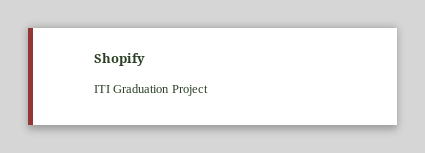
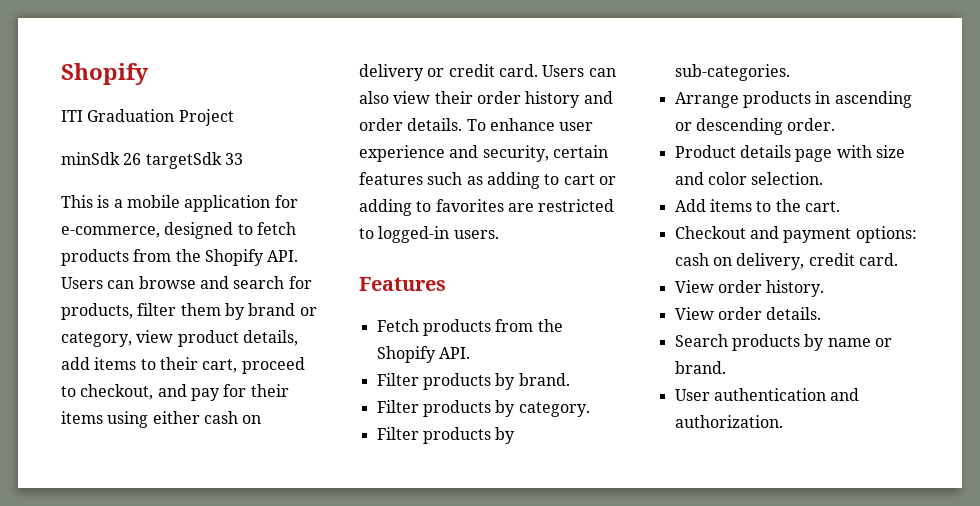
(208, 90) none -> [61,152,243,169] [61,195,298,212] [61,222,296,239] [61,249,299,266] [61,276,312,289] [61,303,317,320] [61,330,298,347] [61,357,305,374] [61,384,289,401] [61,411,262,428] [359,64,616,81] [359,91,613,108] [359,118,594,131] [359,145,608,162] [359,172,616,189] [359,199,615,216] [359,226,499,243] [359,277,446,291] [376,319,563,336] [376,346,470,363] [376,373,570,390] [376,400,590,417] [376,427,516,444] [674,64,790,81] [674,91,912,108] [674,118,836,135] [674,145,905,162] [674,172,824,185] [674,199,840,212] [674,226,917,243] [674,253,898,270] [674,280,825,297] [674,307,822,320] [674,334,892,351] [674,361,726,374] [674,388,860,401] [674,415,783,428] // minSdk 26 targetSdk 33 // This is a mobile application for e-commerce, designed to fetch products from the Shopify API. Users can browse and search for products, filter them by brand or category, view product details, add items to their cart, proceed to checkout, and pay for their items using either cash on delivery or credit card. Users can also view their order history and order details. To enhance user experience and security, certain features such as adding to cart or adding to favorites are restricted to logged-in users. // Features // Fetch products from the Shopify API. // Filter products by brand. // Filter products by category. // Filter products by sub-categories. // Arrange products in ascending or descending order. // Product details page with size and color selection. // Add items to the cart. // Checkout and payment options: cash on delivery, credit card. // View order history. // View order details. // Search products by name or brand. // User authentication and authorization.

